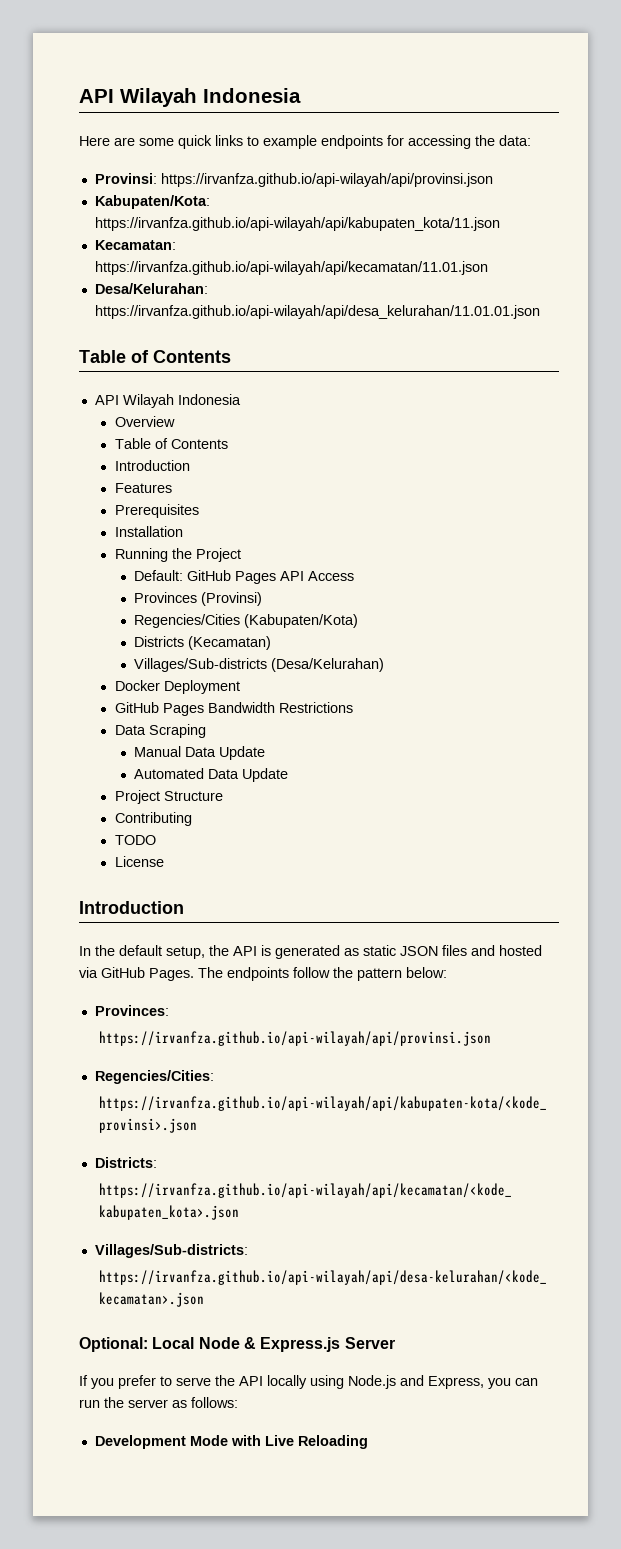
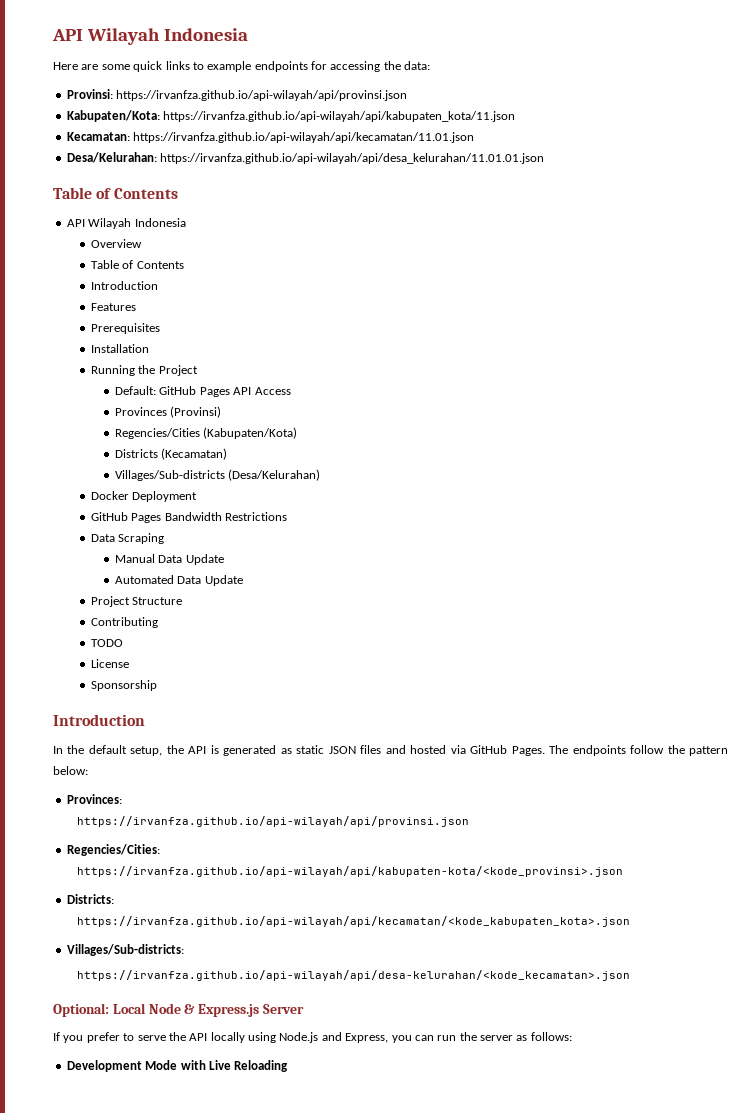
(164, 861) none -> [90,680,157,691] // Sponsorship

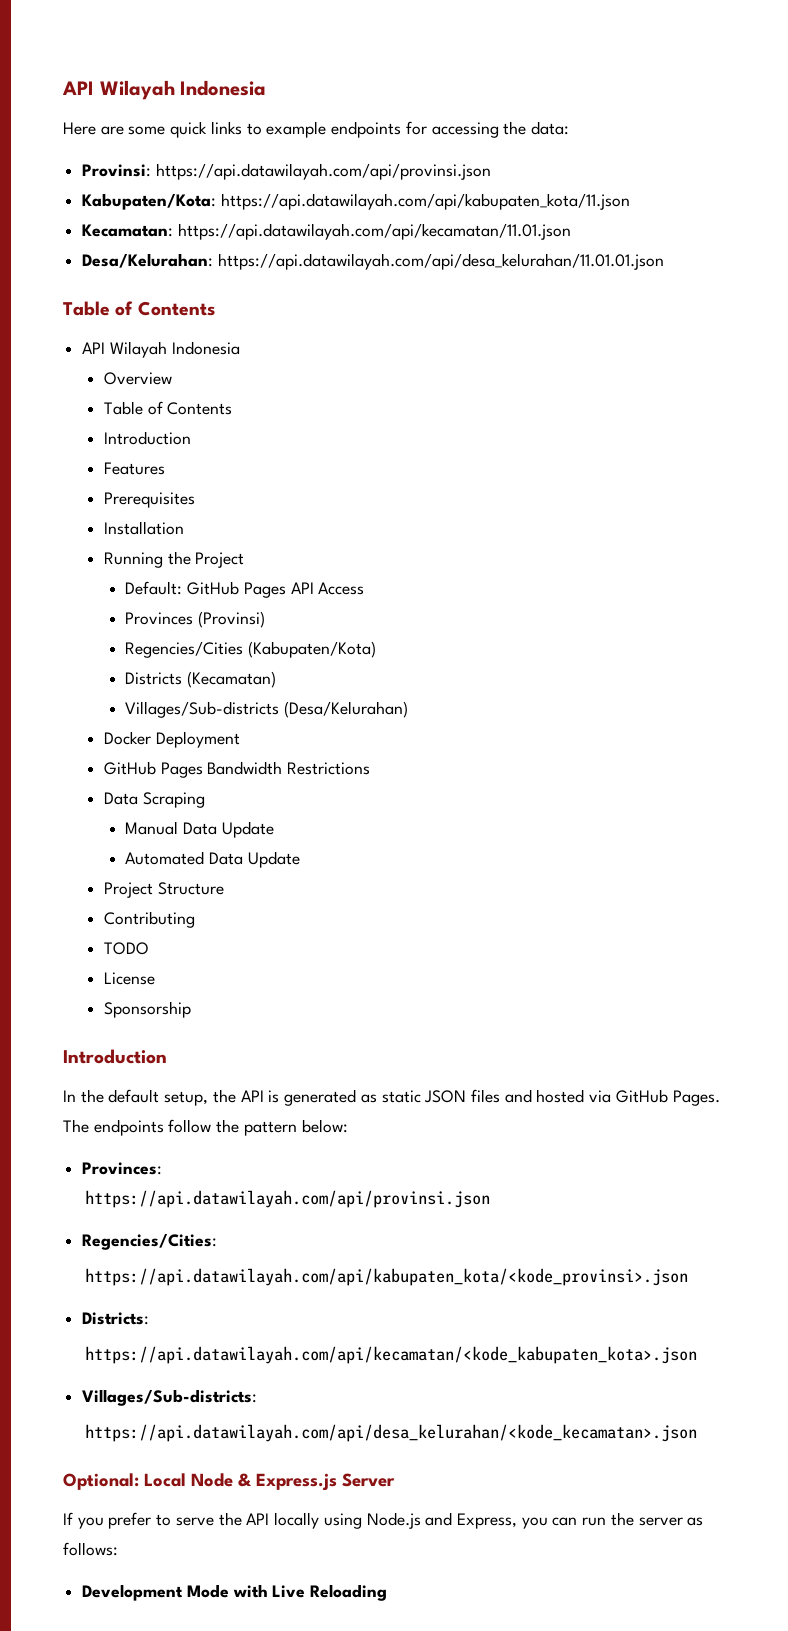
[116,90,408,101] https://irvanfza.github.io/api-wilayah/api/provinsi.json -> [155,163,491,180] https://api.datawilayah.com/api/provinsi.json
[163,111,516,122] https://irvanfza.github.io/api-wilayah/api/kabupaten_kota/11.json -> [220,193,630,210] https://api.datawilayah.com/api/kabupaten_kota/11.json
[133,132,475,143] https://irvanfza.github.io/api-wilayah/api/kecamatan/11.01.json -> [177,223,571,240] https://api.datawilayah.com/api/kecamatan/11.01.json
[160,153,545,164] https://irvanfza.github.io/api-wilayah/api/desa_kelurahan/11.01.01.json -> [217,253,664,270] https://api.datawilayah.com/api/desa_kelurahan/11.01.01.json
[77,816,470,827] https://irvanfza.github.io/api-wilayah/api/provinsi.json -> [84,1190,490,1208] https://api.datawilayah.com/api/provinsi.json
[77,866,624,877] https://irvanfza.github.io/api-wilayah/api/kabupaten-kota/<kode_provinsi>.json -> [84,1268,688,1286] https://api.datawilayah.com/api/kabupaten_kota/<kode_provinsi>.json
[77,916,631,927] https://irvanfza.github.io/api-wilayah/api/kecamatan/<kode_kabupaten_kota>.json -> [84,1346,697,1364] https://api.datawilayah.com/api/kecamatan/<kode_kabupaten_kota>.json
[77,970,631,981] https://irvanfza.github.io/api-wilayah/api/desa-kelurahan/<kode_kecamatan>.json -> [84,1424,697,1442] https://api.datawilayah.com/api/desa_kelurahan/<kode_kecamatan>.json

